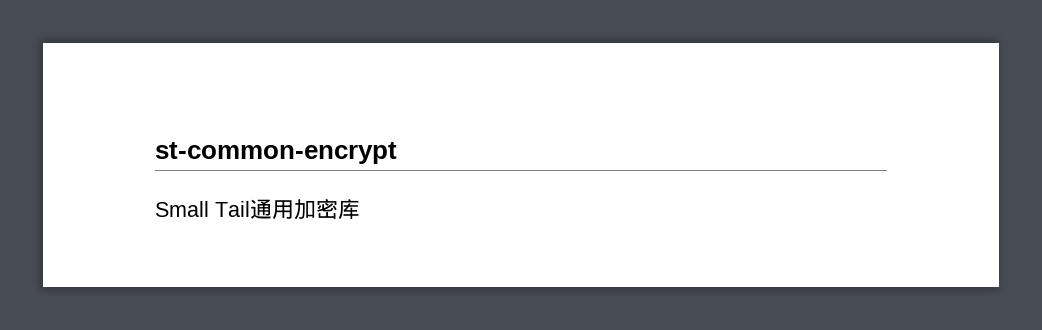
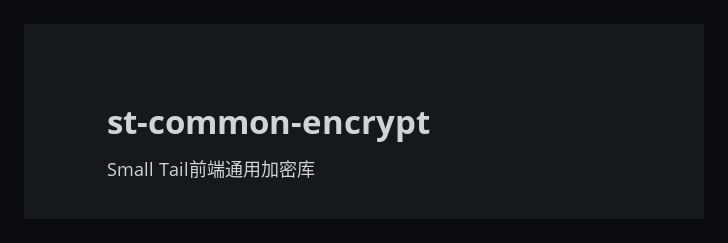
(250, 209) none -> [188,160,225,178] 前端

